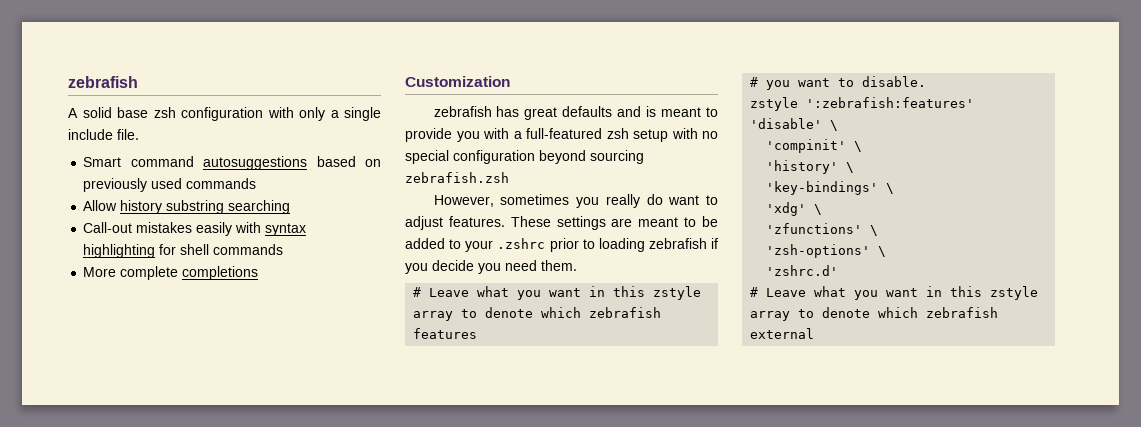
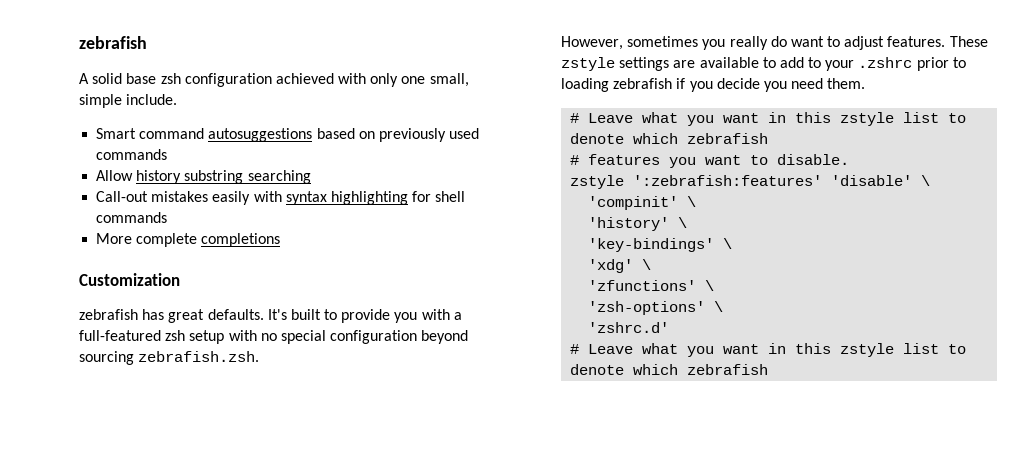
(263, 114) none -> [275,73,334,84] achieved
[330,107,381,121] [68,129,139,140] a single include file. -> [401,73,469,87] [79,94,178,108] one small, simple include.
[562,106,702,117] defaults and is meant -> [207,309,321,320] defaults. It's built
[405,172,509,183] zebrafish.zsh -> [138,351,260,362] zebrafish.zsh.
(551, 221) none -> [561,57,615,71] zstyle
[638,216,718,227] [405,238,445,249] meant to be added -> [699,57,804,68] available to add
[413,307,662,321] [413,328,478,339] [750,77,759,87] array to denote which zebrafish features // # -> [903,112,967,123] [570,133,769,144] [570,154,661,165] list to denote which zebrafish // # features
[750,307,999,321] [750,328,815,339] array to denote which zebrafish external -> [903,343,967,354] [570,364,769,375] list to denote which zebrafish

